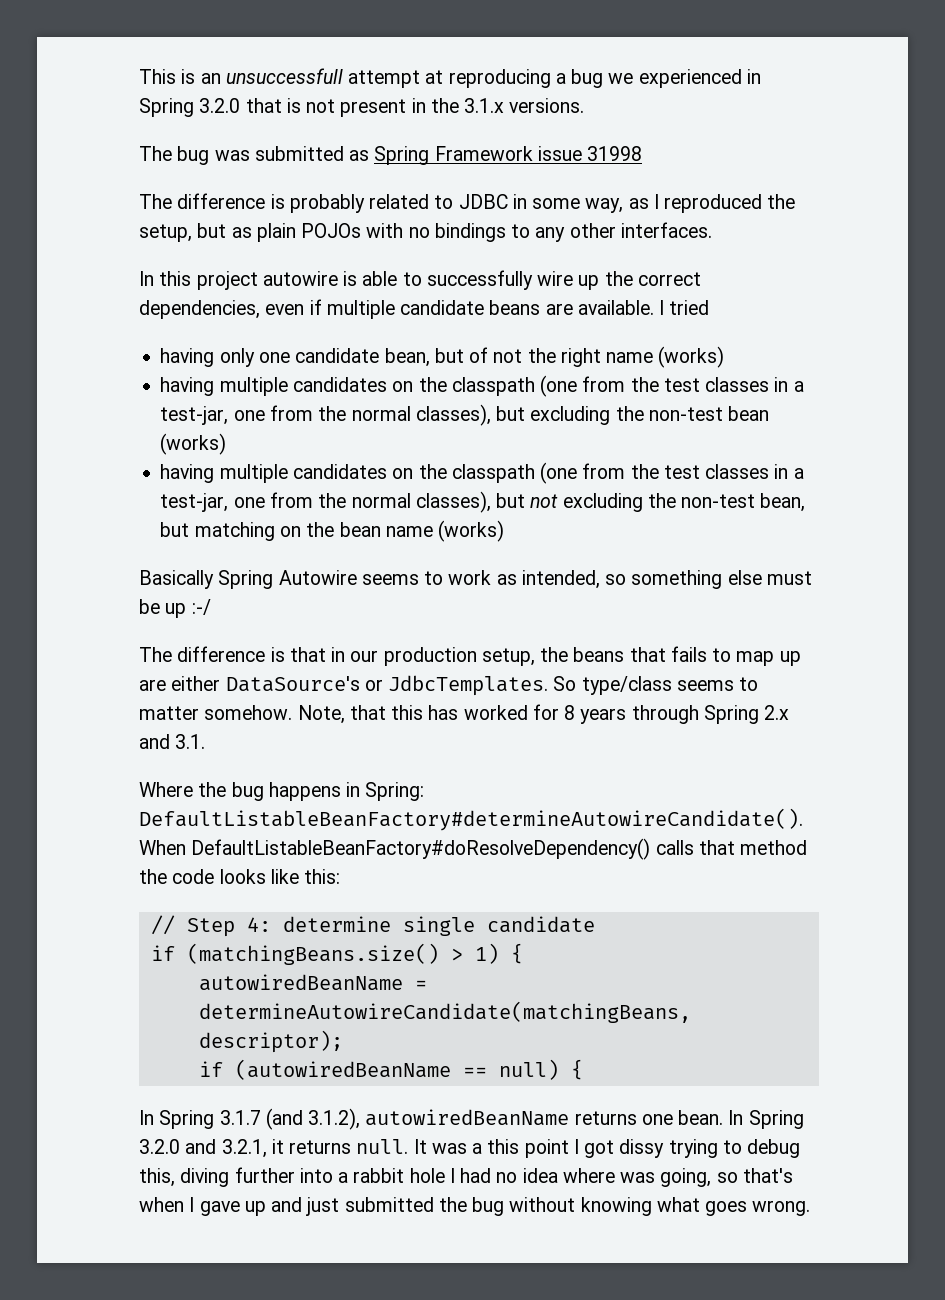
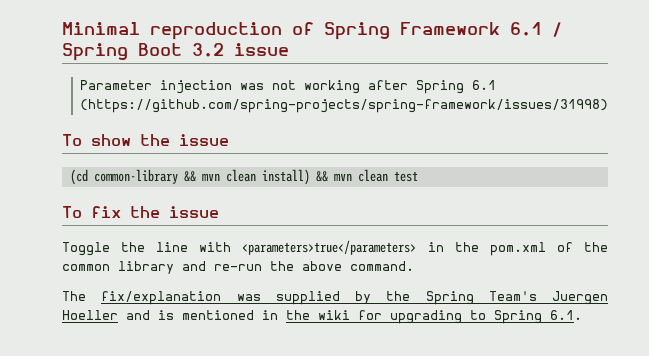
[139,68,761,88] [139,98,585,117] [139,146,643,165] [139,193,796,213] [139,222,712,242] [139,270,701,290] [139,299,710,319] [160,346,725,368] [160,375,804,397] [160,404,770,426] [160,433,227,455] [160,462,804,484] [160,491,806,513] [160,520,505,542] [139,570,812,589] [139,599,211,618] [139,646,801,666] [139,675,759,696] [139,704,790,724] [139,734,206,749] [139,782,425,801] [139,808,803,831] [139,838,808,860] [139,869,341,884] [150,915,595,937] [150,943,523,965] [198,974,427,991] [198,1001,691,1023] [198,1030,343,1053] [198,1059,583,1080] [139,1108,804,1130] [139,1139,801,1158] [139,1167,793,1187] [139,1197,811,1216] This is an unsuccessfull attempt at reproducing a bug we experienced in Spring 3.2.0 that is not present in the 3.1.x versions. // The bug was submitted as Spring Framework issue 31998 // The difference is probably related to JDBC in some way, as I reproduced the setup, but as plain POJOs with no bindings to any other interfaces. // In this project autowire is able to successfully wire up the correct dependencies, even if multiple candidate beans are available. I tried // having only one candidate bean, but of not the right name (works) // having multiple candidates on the classpath (one from the test classes in a test-jar, one from the normal classes), but excluding the non-test bean (works) // having multiple candidates on the classpath (one from the test classes in a test-jar, one from the normal classes), but not excluding the non-test bean, but matching on the bean name (works) // Basically Spring Autowire seems to work as intended, so something else must be up :-/ // The difference is that in our production setup, the beans that fails to map up are either DataSource's or JdbcTemplates. So type/class seems to matter somehow. Note, that this has worked for 8 years through Spring 2.x and 3.1. // Where the bug happens in Spring: DefaultListableBeanFactory#determineAutowireCandidate(). When DefaultListableBeanFactory#doResolveDependency() calls that method the code looks like this: // // Step 4: determine single candidate // if (matchingBeans.size() > 1) { // autowiredBeanName = determineAutowireCandidate(matchingBeans, descriptor); // if (autowiredBeanName == null) { // In Spring 3.1.7 (and 3.1.2), autowiredBeanName returns one bean. In Spring 3.2.0 and 3.2.1, it returns null. It was a this point I got dissy trying to debug this, diving further into a rabbit hole I had no idea where was going, so that's when I gave up and just submitted the bug without knowing what goes wrong. -> [62,22,562,40] [62,43,289,61] [79,80,496,94] [79,99,608,113] [62,134,229,146] [69,169,418,185] [62,206,219,218] [62,240,608,256] [62,261,414,274] [62,291,608,305] [62,310,582,324] Minimal reproduction of Spring Framework 6.1 / Spring Boot 3.2 issue // Parameter injection was not working after Spring 6.1 (https://github.com/spring-projects/spring-framework/issues/31998) // To show the issue // (cd common-library && mvn clean install) && mvn clean test // To fix the issue // Toggle the line with <parameters>true</parameters> in the pom.xml of the common library and re-run the above command. // The fix/explanation was supplied by the Spring Team's Juergen Hoeller and is mentioned in the wiki for upgrading to Spring 6.1.

